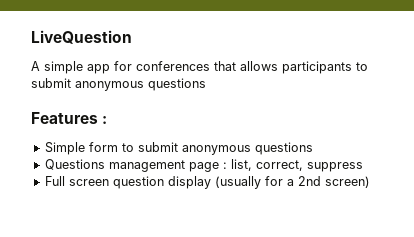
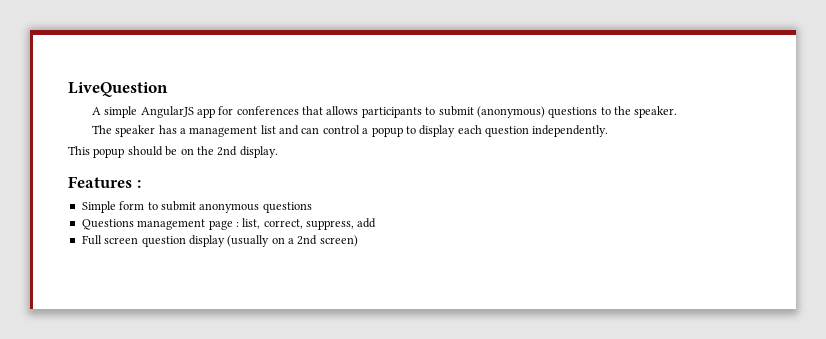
(83, 67) none -> [140,106,194,118] AngularJS
[75,78,206,91] anonymous questions -> [476,106,678,118] [91,125,609,137] [68,146,278,158] (anonymous) questions to the speaker. // The speaker has a management list and can control a popup to display each question independently. // This popup should be on the 2nd display.
[306,162,363,172] suppress -> [306,218,377,230] suppress, add
[264,176,283,186] for -> [271,237,285,244] on

